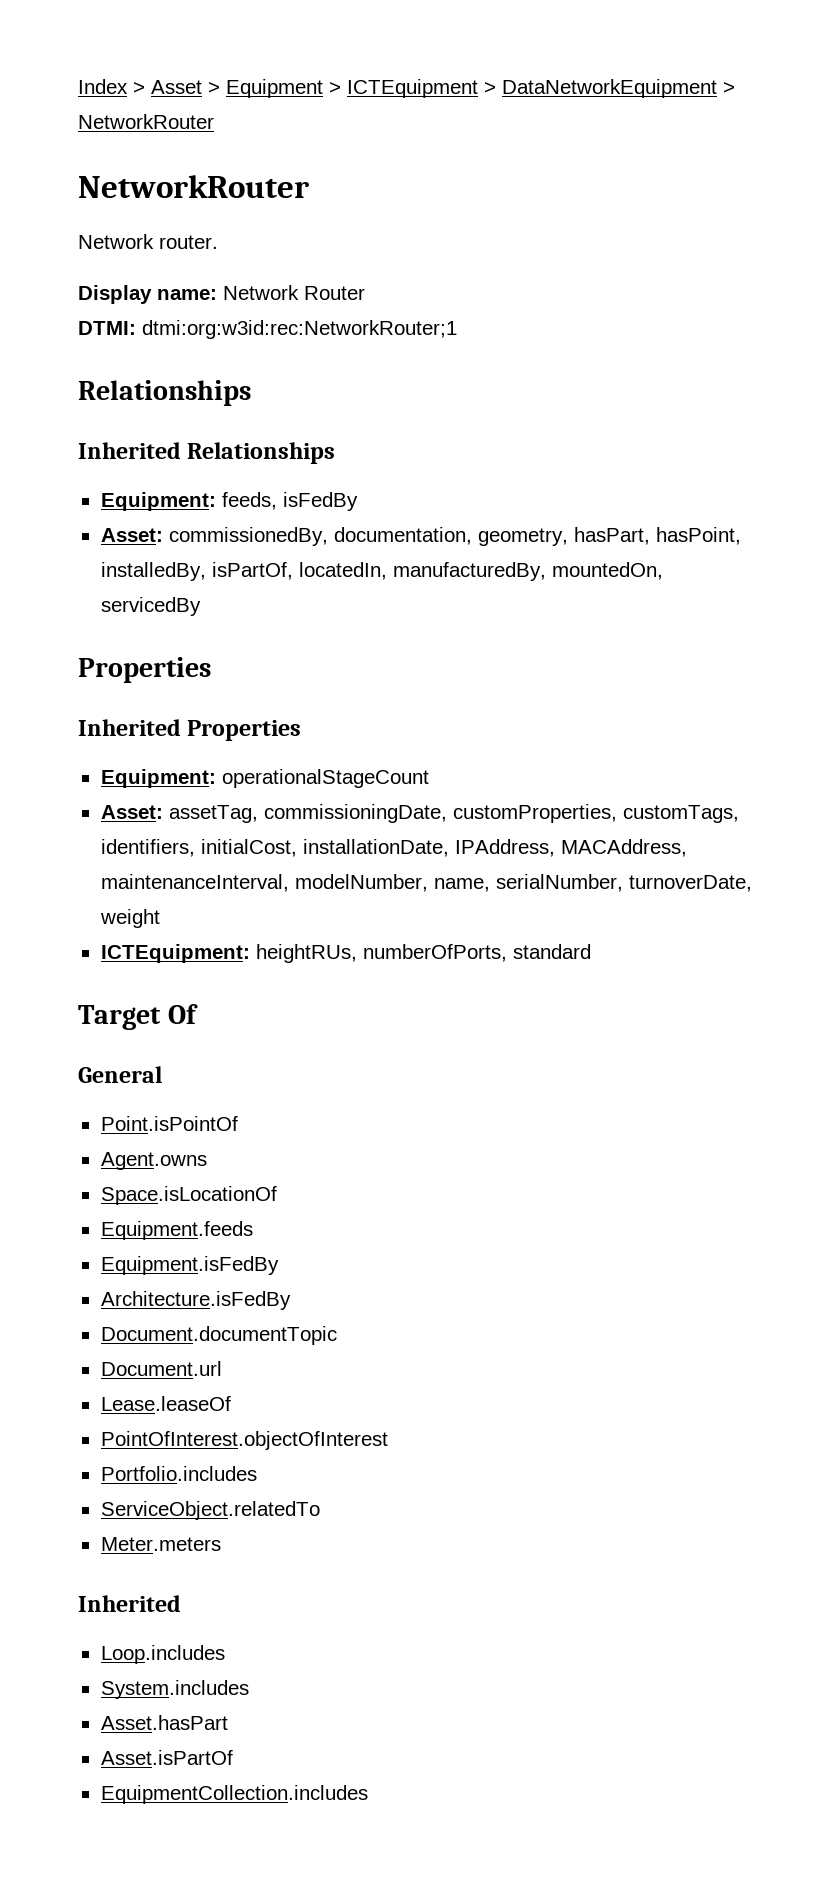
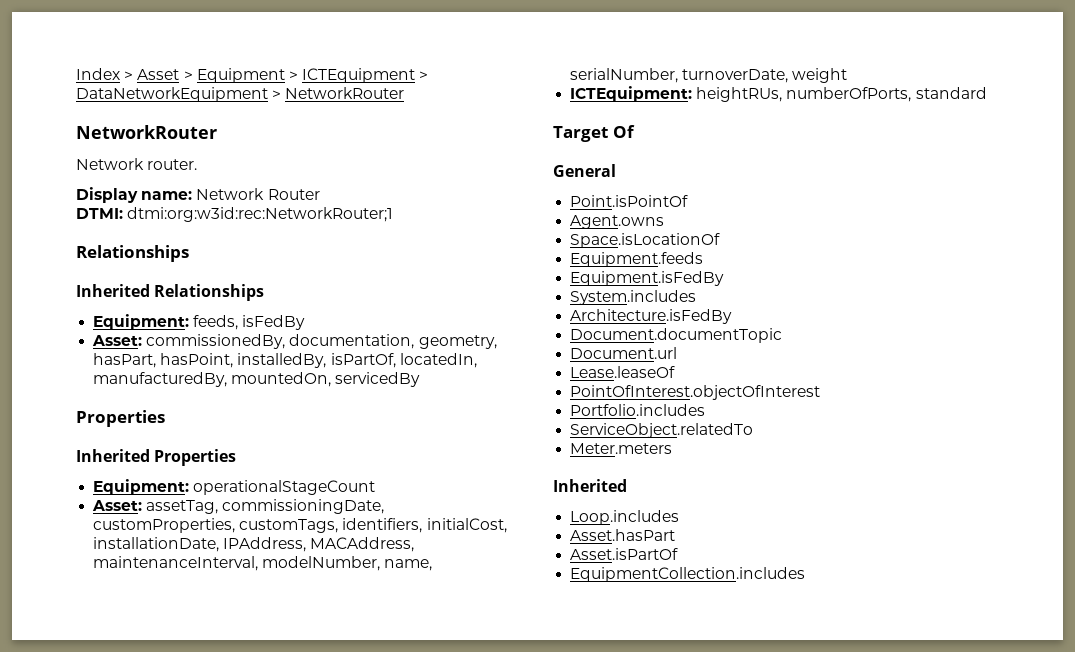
(279, 1265) none -> [570,290,697,305] // System.includes
[100,1680,249,1699] // System.includes -> (680, 517) none

